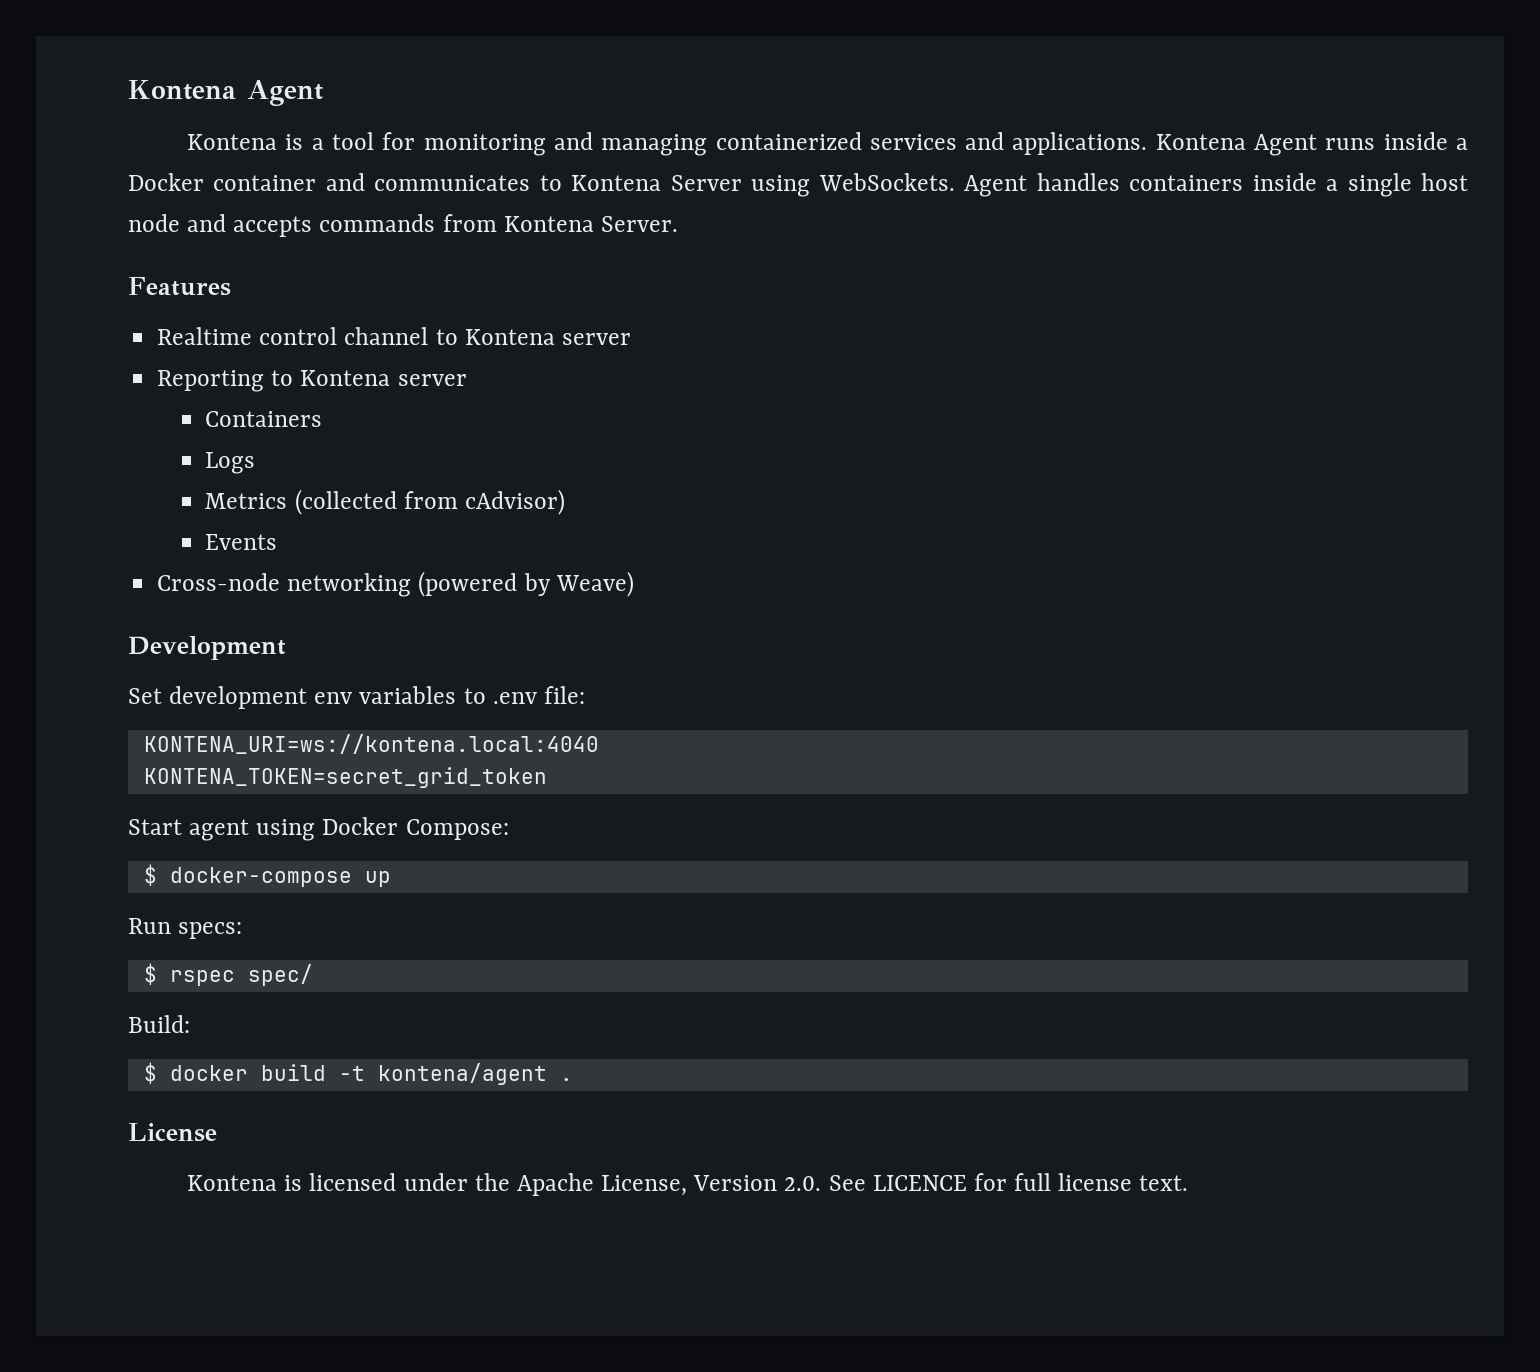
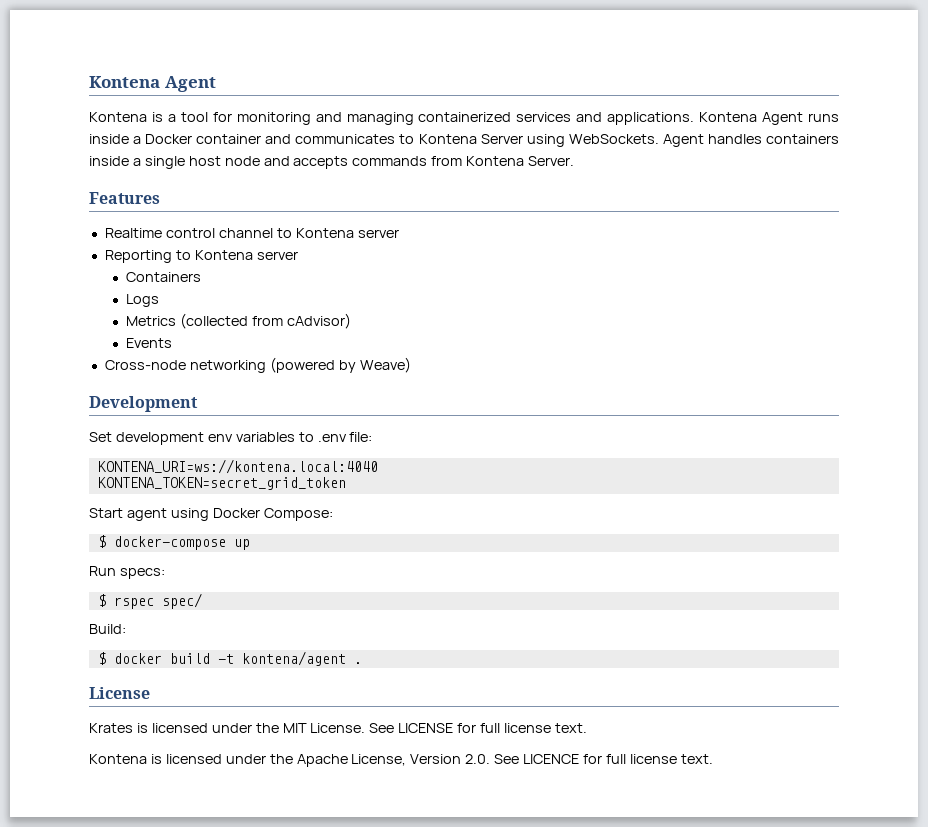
(217, 1132) none -> [89,723,587,733] // Krates is licensed under the MIT License. See LICENSE for full license text.

